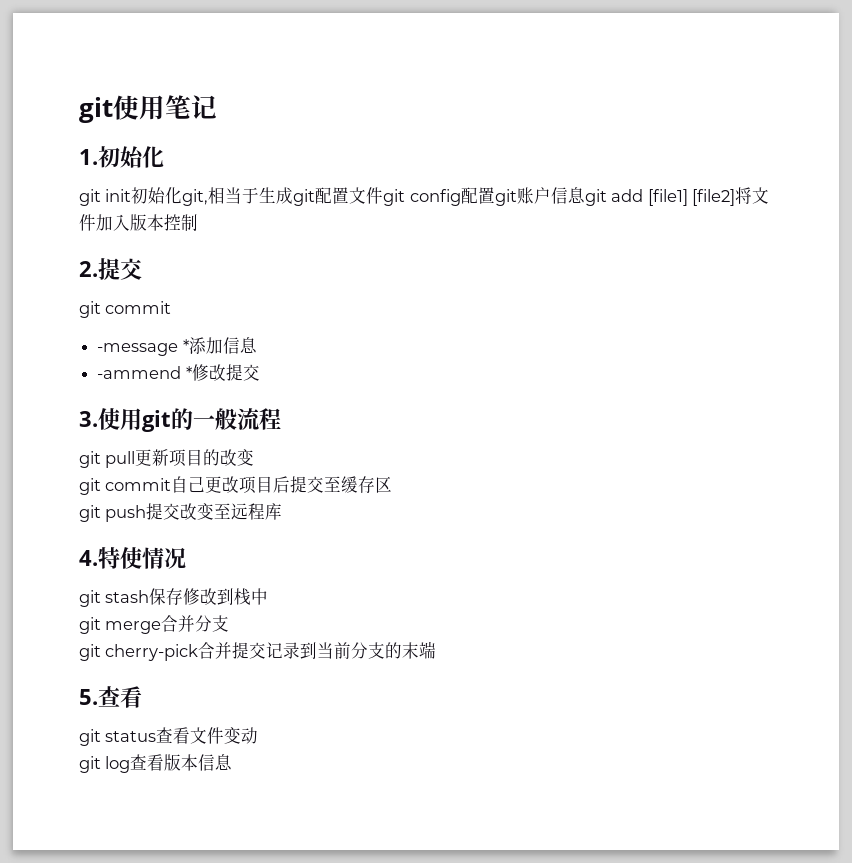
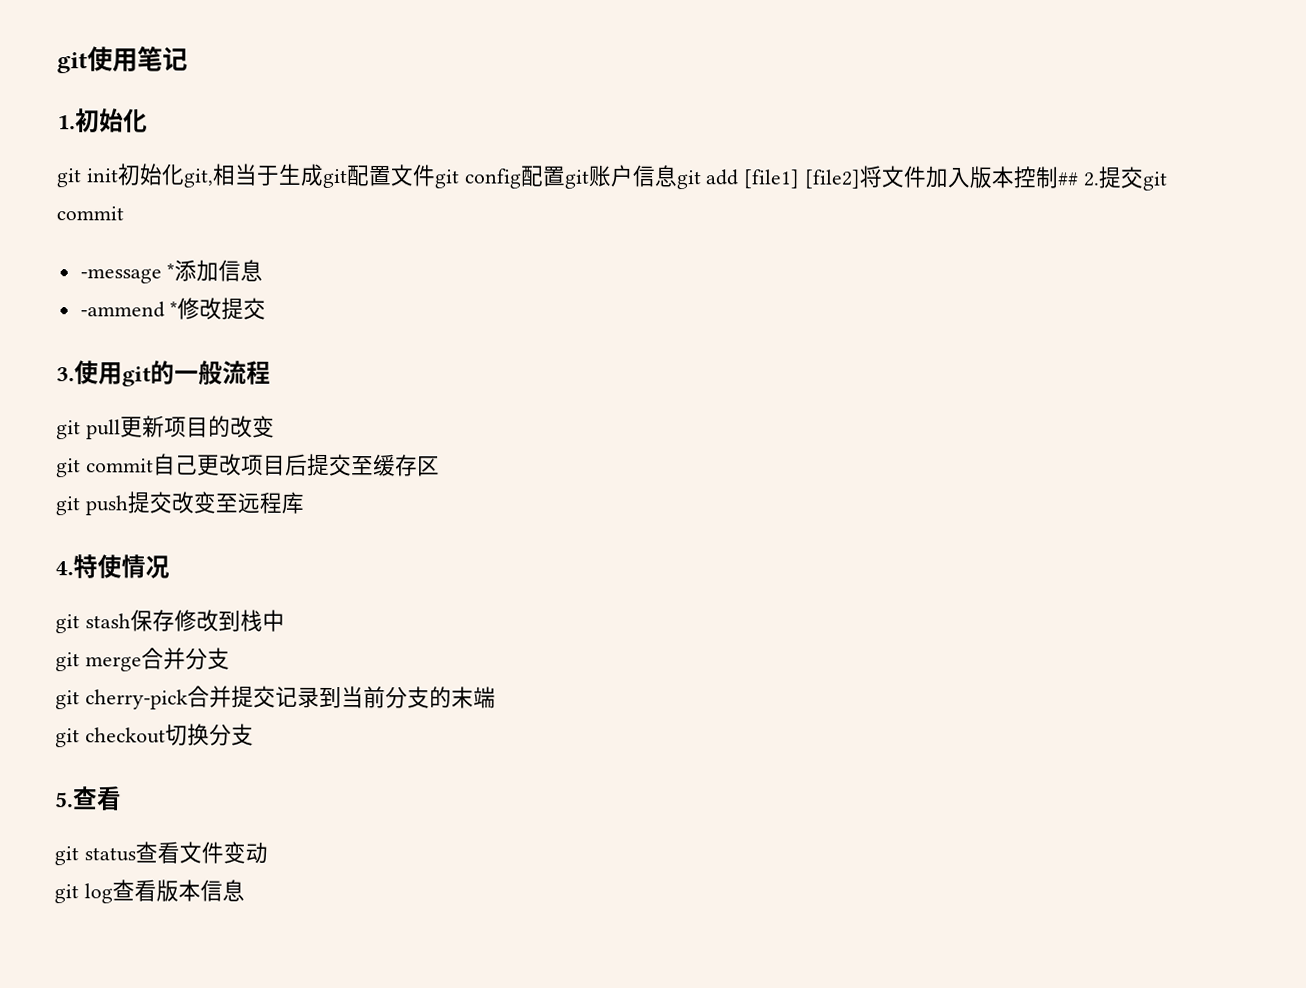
(198, 222) // -> [1057,172,1080,186] ##
(142, 269) // -> (1144, 177) none
(437, 650) none -> [55,723,254,748] // git checkout切换分支

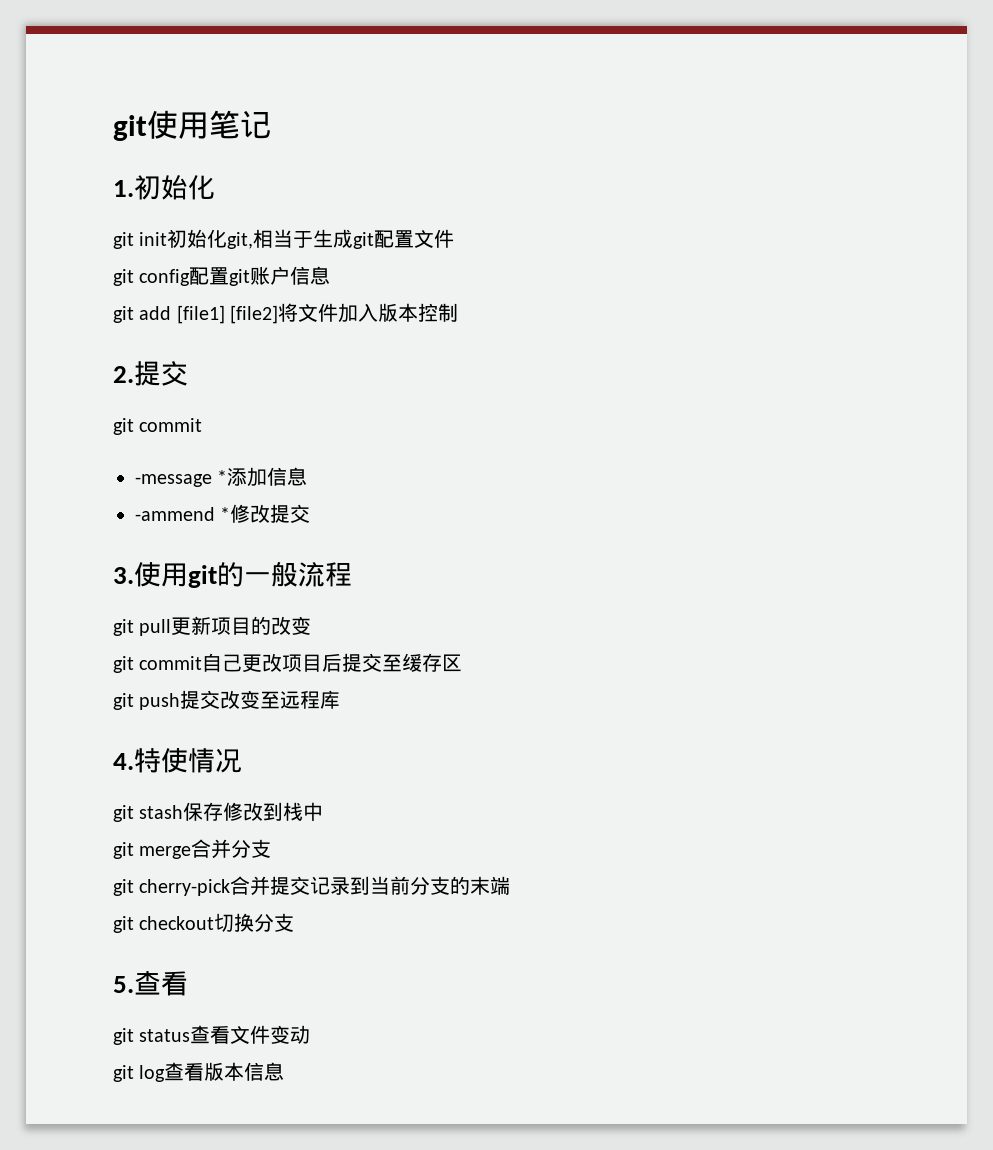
(436, 175) none -> (455, 238) //
(678, 176) none -> (331, 275) //
[1057,172,1080,186] ## -> (459, 312) //
(1144, 177) none -> (188, 373) //

